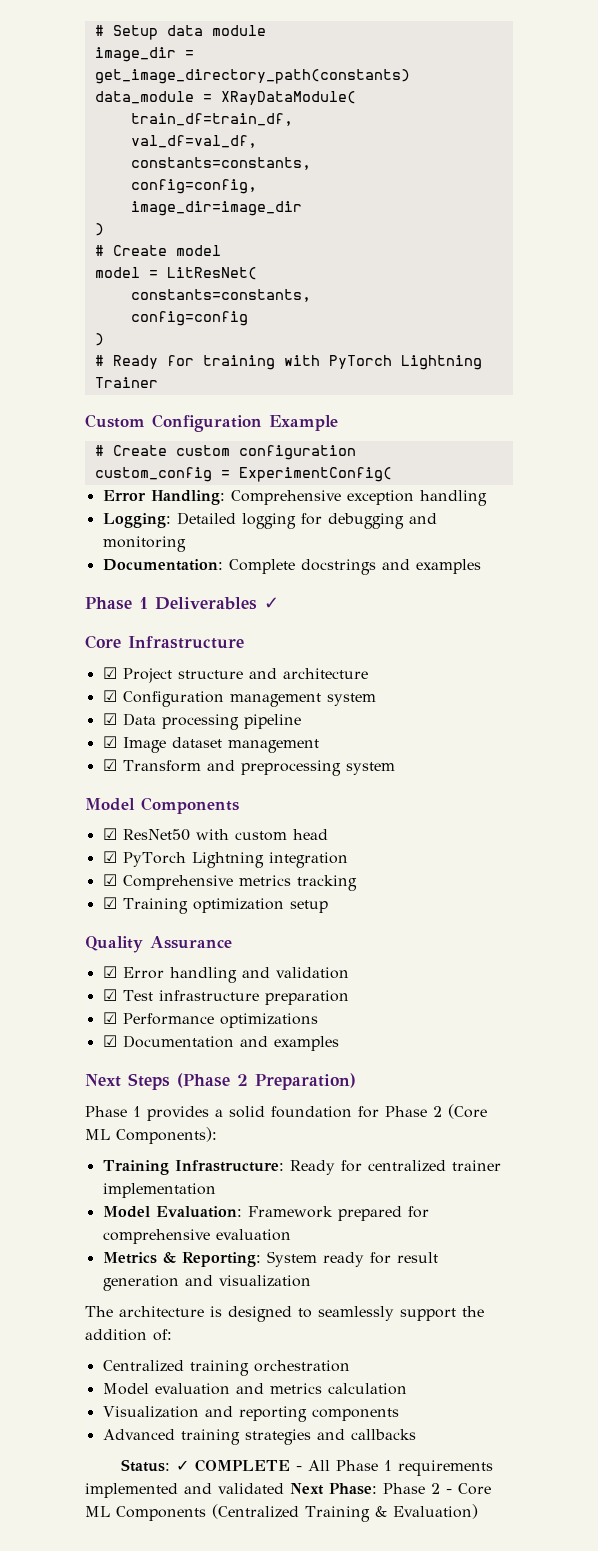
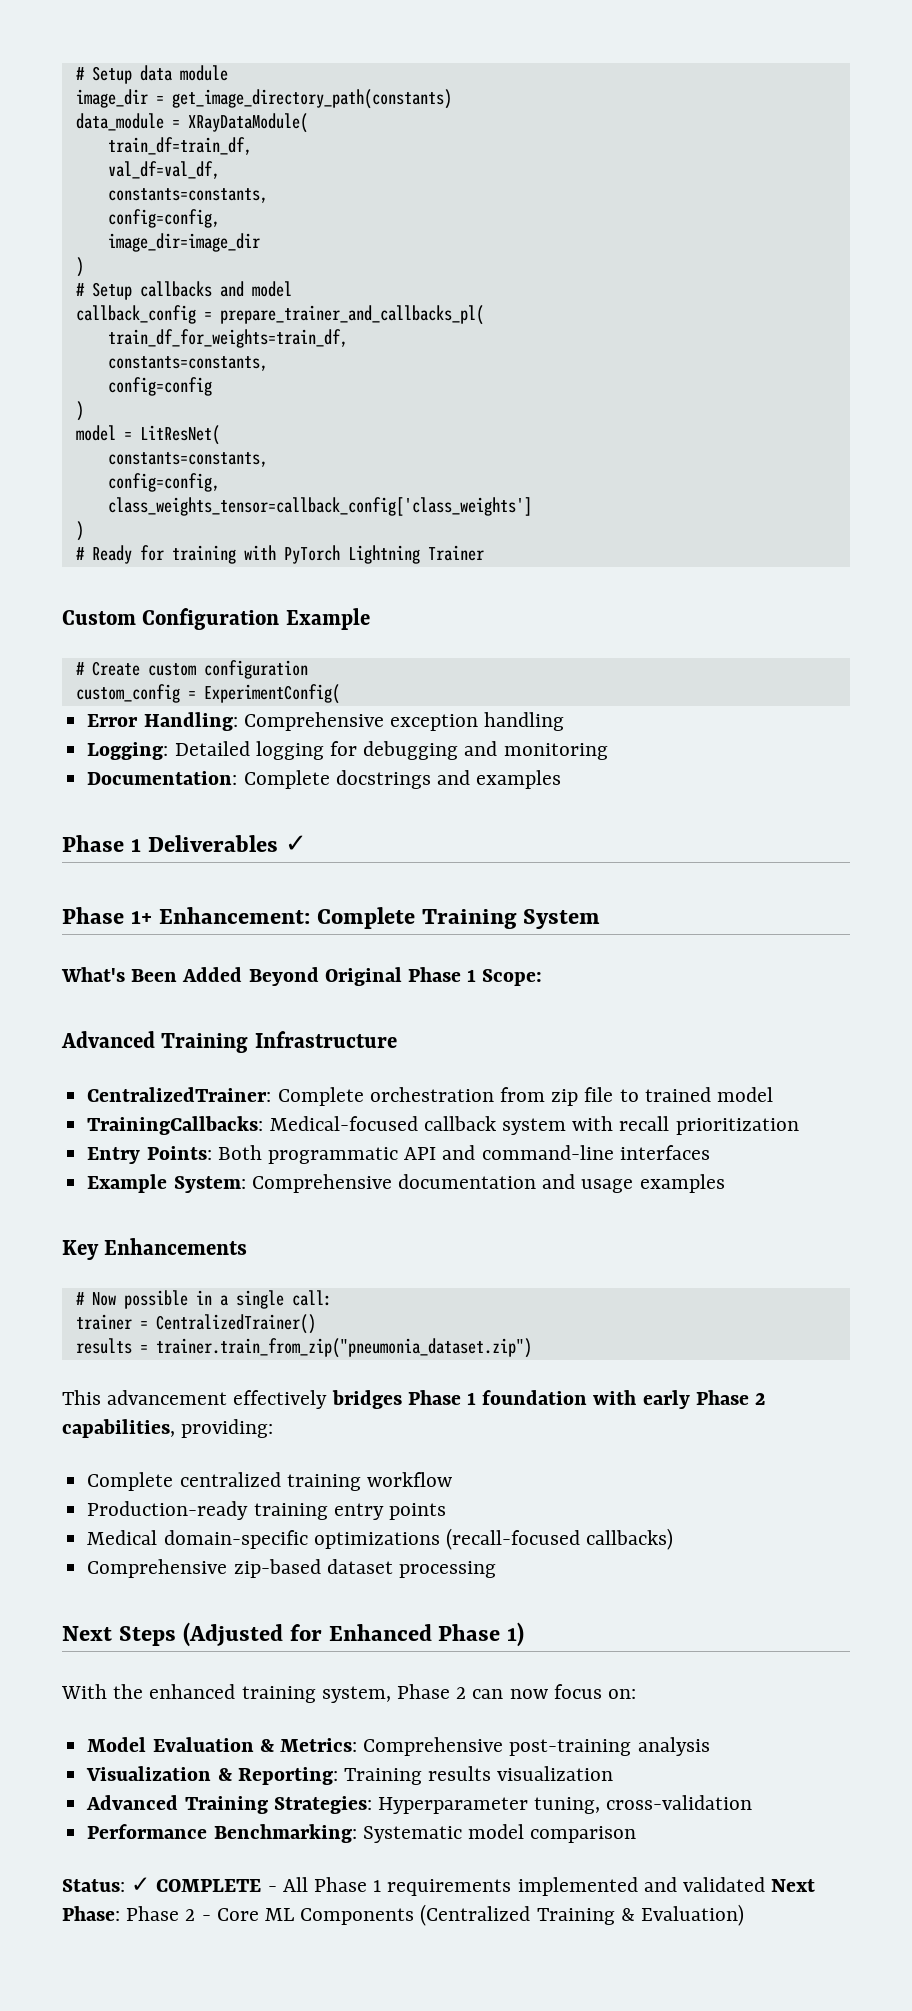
[112,245,221,256] Create model -> [91,281,292,300] [75,305,484,325] [107,329,348,348] [107,356,268,371] [107,377,212,396] [75,401,84,421] Setup callbacks and model // callback_config = prepare_trainer_and_callbacks_pl( // train_df_for_weights=train_df, // constants=constants, // config=config // )
[130,311,248,326] config=config -> [107,473,220,492] [107,497,532,516] config=config, // class_weights_tensor=callback_config['class_weights']
[85,635,244,649] [102,667,368,683] [102,690,376,707] [102,713,301,730] [102,736,319,753] [102,759,395,776] [85,797,239,814] [102,828,328,841] [102,851,348,868] [102,874,357,891] [102,897,328,914] [85,936,232,953] [102,966,349,983] [102,989,349,1005] [102,1012,318,1028] [102,1035,339,1051] [85,1073,356,1090] [85,1104,487,1121] [85,1127,217,1144] [102,1160,501,1175] [102,1183,216,1198] [102,1206,429,1221] [102,1229,291,1244] [102,1251,438,1267] [102,1275,311,1291] [85,1306,484,1322] [85,1329,172,1341] [102,1360,350,1376] [102,1383,407,1395] [102,1406,399,1422] [102,1429,416,1445] Core Infrastructure // ☑ Project structure and architecture // ☑ Configuration management system // ☑ Data processing pipeline // ☑ Image dataset management // ☑ Transform and preprocessing system // Model Components // ☑ ResNet50 with custom head // ☑ PyTorch Lightning integration // ☑ Comprehensive metrics tracking // ☑ Training optimization setup // Quality Assurance // ☑ Error handling and validation // ☑ Test infrastructure preparation // ☑ Performance optimizations // ☑ Documentation and examples // Next Steps (Phase 2 Preparation) // Phase 1 provides a solid foundation for Phase 2 (Core ML Components): // Training Infrastructure: Ready for centralized trainer implementation // Model Evaluation: Framework prepared for comprehensive evaluation // Metrics & Reporting: System ready for result generation and visualization // The architecture is designed to seamlessly support the addition of: // Centralized training orchestration // Model evaluation and metrics calculation // Visualization and reporting components // Advanced training strategies and callbacks -> [62,907,601,929] [61,967,543,986] [61,1031,397,1053] [87,1087,773,1106] [87,1116,799,1135] [87,1145,710,1164] [87,1174,725,1193] [62,1238,248,1260] [75,1290,332,1309] [75,1314,316,1334] [75,1338,532,1358] [62,1390,766,1409] [62,1419,274,1438] [87,1472,452,1491] [87,1501,446,1520] [87,1528,674,1550] [87,1559,496,1578] [62,1622,525,1647] [61,1684,637,1703] [87,1737,710,1756] [86,1766,614,1785] [86,1795,753,1814] [87,1824,637,1843] Phase 1+ Enhancement: Complete Training System // What's Been Added Beyond Original Phase 1 Scope: // Advanced Training Infrastructure // CentralizedTrainer: Complete orchestration from zip file to trained model // TrainingCallbacks: Medical-focused callback system with recall prioritization // Entry Points: Both programmatic API and command-line interfaces // Example System: Comprehensive documentation and usage examples // Key Enhancements // # Now possible in a single call: // trainer = CentralizedTrainer() // results = trainer.train_from_zip("pneumonia_dataset.zip") // This advancement effectively bridges Phase 1 foundation with early Phase 2 capabilities, providing: // Complete centralized training workflow // Production-ready training entry points // Medical domain-specific optimizations (recall-focused callbacks) // Comprehensive zip-based dataset processing // Next Steps (Adjusted for Enhanced Phase 1) // With the enhanced training system, Phase 2 can now focus on: // Model Evaluation & Metrics: Comprehensive post-training analysis // Visualization & Reporting: Training results visualization // Advanced Training Strategies: Hyperparameter tuning, cross-validation // Performance Benchmarking: Systematic model comparison

